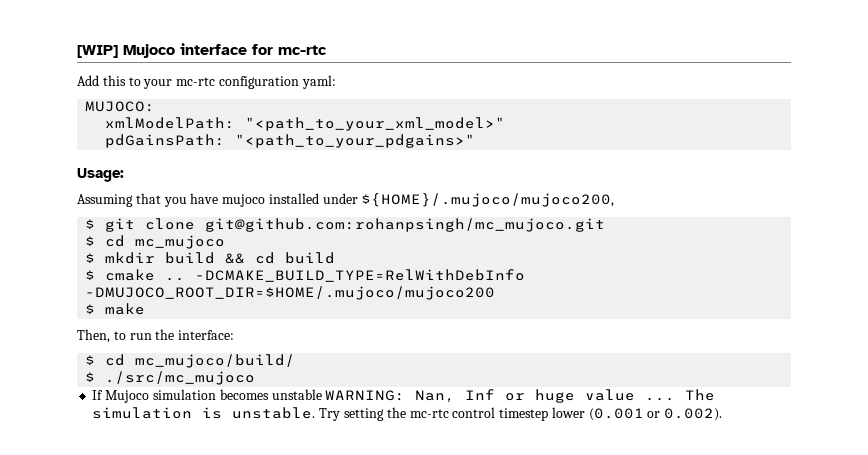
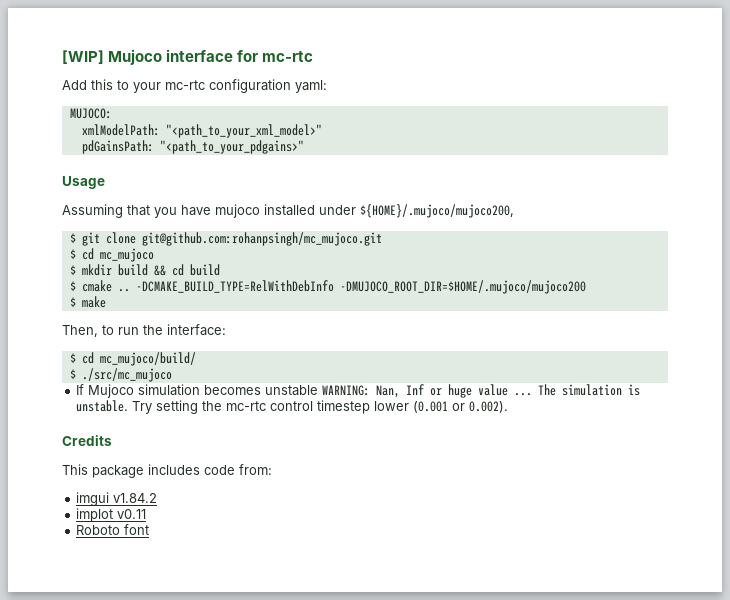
[77,168,124,182] Usage: -> [62,176,105,189] Usage
(723, 414) none -> [62,435,112,446] [62,464,272,478] [76,492,158,506] [76,508,147,522] [76,524,150,535] // Credits // This package includes code from: // imgui v1.84.2 // implot v0.11 // Roboto font

